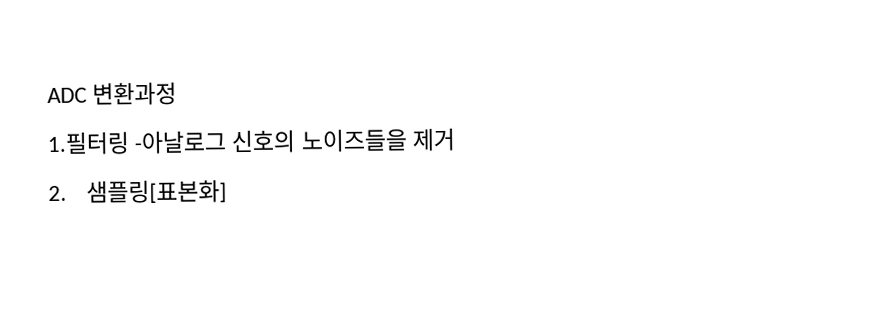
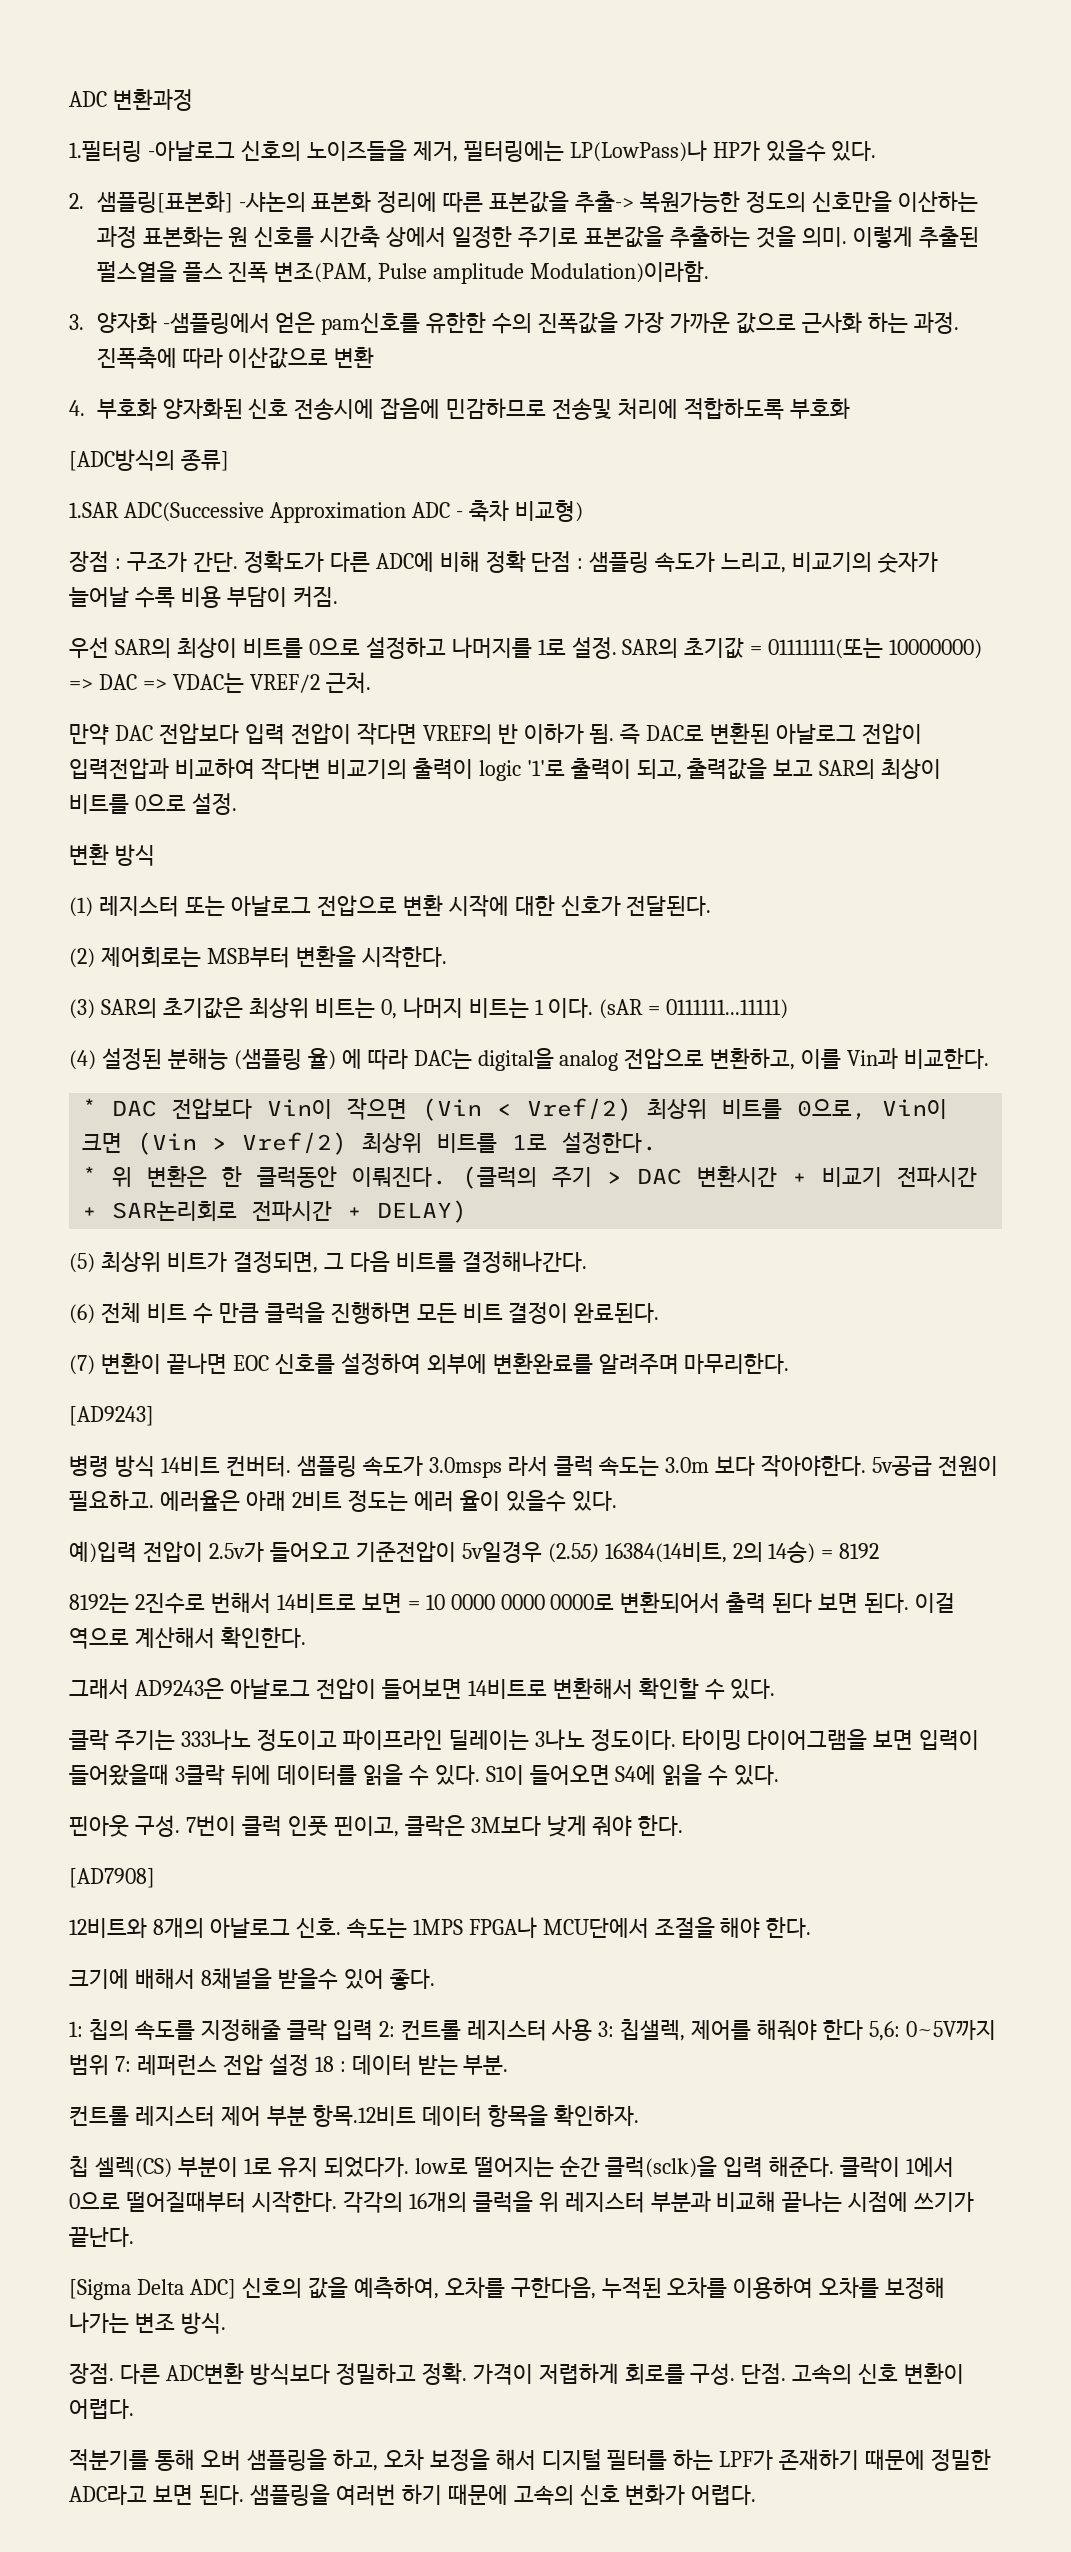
[411,127,455,152] [48,179,228,204] 제거 // 2. 샘플링[표본화] -> [412,140,877,162] [69,191,978,213] [96,226,979,248] [96,261,710,284] [69,312,959,335] [96,347,375,369] [69,398,851,420] [69,449,229,471] [69,500,583,523] [69,551,939,573] [69,586,338,608] [69,637,983,659] [69,672,371,693] [69,723,923,745] [69,758,942,781] [69,793,237,815] [69,844,155,866] [69,895,712,917] [69,946,447,968] [69,997,789,1019] [69,1048,990,1071] [82,1098,948,1121] [82,1132,658,1155] [82,1166,978,1189] [82,1200,468,1223] [69,1251,587,1273] [69,1302,660,1324] [69,1353,790,1375] [69,1406,154,1426] [69,1455,999,1478] [69,1490,617,1512] [69,1541,880,1563] [69,1592,956,1614] [69,1627,306,1649] [69,1678,776,1700] [69,1729,980,1751] [69,1764,780,1786] [69,1815,684,1837] [69,1868,155,1888] [69,1917,812,1939] [69,1968,435,1990] [69,2019,997,2041] [69,2054,509,2076] [69,2105,639,2127] [69,2156,955,2178] [69,2191,975,2213] [69,2227,134,2247] [69,2277,946,2300] [69,2312,226,2334] [69,2363,965,2385] [69,2399,134,2419] [69,2449,992,2471] [69,2484,757,2506] 제거, 필터링에는 LP(LowPass)나 HP가 있을수 있다. // 2. 샘플링[표본화] -샤논의 표본화 정리에 따른 표본값을 추출-> 복원가능한 정도의 신호만을 이산하는 과정 표본화는 원 신호를 시간축 상에서 일정한 주기로 표본값을 추출하는 것을 의미. 이렇게 추출된 펄스열을 플스 진폭 변조(PAM, Pulse amplitude Modulation)이라함. // 3. 양자화 -샘플링에서 얻은 pam신호를 유한한 수의 진폭값을 가장 가까운 값으로 근사화 하는 과정. 진폭축에 따라 이산값으로 변환 // 4. 부호화 양자화된 신호 전송시에 잡음에 민감하므로 전송및 처리에 적합하도록 부호화 // [ADC방식의 종류] // 1.SAR ADC(Successive Approximation ADC - 축차 비교형) // 장점 : 구조가 간단. 정확도가 다른 ADC에 비해 정확 단점 : 샘플링 속도가 느리고, 비교기의 숫자가 늘어날 수록 비용 부담이 커짐. // 우선 SAR의 최상이 비트를 0으로 설정하고 나머지를 1로 설정. SAR의 초기값 = 01111111(또는 10000000) => DAC => VDAC는 VREF/2 근처. // 만약 DAC 전압보다 입력 전압이 작다면 VREF의 반 이하가 됨. 즉 DAC로 변환된 아날로그 전압이 입력전압과 비교하여 작다변 비교기의 출력이 logic '1'로 출력이 되고, 출력값을 보고 SAR의 최상이 비트를 0으로 설정. // 변환 방식 // (1) 레지스터 또는 아날로그 전압으로 변환 시작에 대한 신호가 전달된다. // (2) 제어회로는 MSB부터 변환을 시작한다. // (3) SAR의 초기값은 최상위 비트는 0, 나머지 비트는 1 이다. (sAR = 0111111...11111) // (4) 설정된 분해능 (샘플링 율) 에 따라 DAC는 digital을 analog 전압으로 변환하고, 이를 Vin과 비교한다. // * DAC 전압보다 Vin이 작으면 (Vin < Vref/2) 최상위 비트를 0으로, Vin이 크면 (Vin > Vref/2) 최상위 비트를 1로 설정한다. // * 위 변환은 한 클럭동안 이뤄진다. (클럭의 주기 > DAC 변환시간 + 비교기 전파시간 + SAR논리회로 전파시간 + DELAY) // (5) 최상위 비트가 결정되면, 그 다음 비트를 결정해나간다. // (6) 전체 비트 수 만큼 클럭을 진행하면 모든 비트 결정이 완료된다. // (7) 변환이 끝나면 EOC 신호를 설정하여 외부에 변환완료를 알려주며 마무리한다. // [AD9243] // 병령 방식 14비트 컨버터. 샘플링 속도가 3.0msps 라서 클럭 속도는 3.0m 보다 작아야한다. 5v공급 전원이 필요하고. 에러율은 아래 2비트 정도는 에러 율이 있을수 있다. // 예)입력 전압이 2.5v가 들어오고 기준전압이 5v일경우 (2.55) 16384(14비트, 2의 14승) = 8192 // 8192는 2진수로 번해서 14비트로 보면 = 10 0000 0000 0000로 변환되어서 출력 된다 보면 된다. 이걸 역으로 계산해서 확인한다. // 그래서 AD9243은 아날로그 전압이 들어보면 14비트로 변환해서 확인할 수 있다. // 클락 주기는 333나노 정도이고 파이프라인 딜레이는 3나노 정도이다. 타이밍 다이어그램을 보면 입력이 들어왔을때 3클락 뒤에 데이터를 읽을 수 있다. S1이 들어오면 S4에 읽을 수 있다. // 핀아웃 구성. 7번이 클럭 인풋 핀이고, 클락은 3M보다 낮게 줘야 한다. // [AD7908] // 12비트와 8개의 아날로그 신호. 속도는 1MPS FPGA나 MCU단에서 조절을 해야 한다. // 크기에 배해서 8채널을 받을수 있어 좋다. // 1: 칩의 속도를 지정해줄 클락 입력 2: 컨트롤 레지스터 사용 3: 칩샐렉, 제어를 해줘야 한다 5,6: 0~5V까지 범위 7: 레퍼런스 전압 설정 18 : 데이터 받는 부분. // 컨트롤 레지스터 제어 부분 항목.12비트 데이터 항목을 확인하자. // 칩 셀렉(CS) 부분이 1로 유지 되었다가. low로 떨어지는 순간 클럭(sclk)을 입력 해준다. 클락이 1에서 0으로 떨어질때부터 시작한다. 각각의 16개의 클럭을 위 레지스터 부분과 비교해 끝나는 시점에 쓰기가 끝난다. // [Sigma Delta ADC] 신호의 값을 예측하여, 오차를 구한다음, 누적된 오차를 이용하여 오차를 보정해 나가는 변조 방식. // 장점. 다른 ADC변환 방식보다 정밀하고 정확. 가격이 저렵하게 회로를 구성. 단점. 고속의 신호 변환이 어렵다. // 적분기를 통해 오버 샘플링을 하고, 오차 보정을 해서 디지털 필터를 하는 LPF가 존재하기 때문에 정밀한 ADC라고 보면 된다. 샘플링을 여러번 하기 때문에 고속의 신호 변화가 어렵다.

